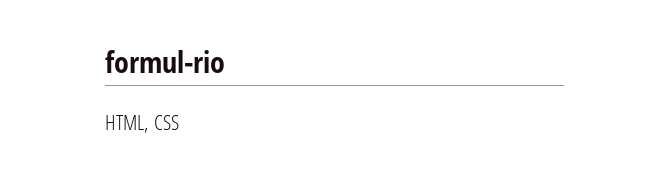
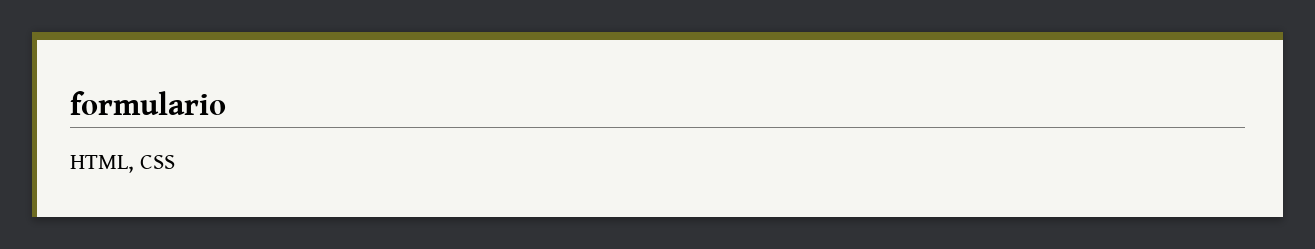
[105,50,225,73] formul-rio -> [70,91,226,115] formulario

